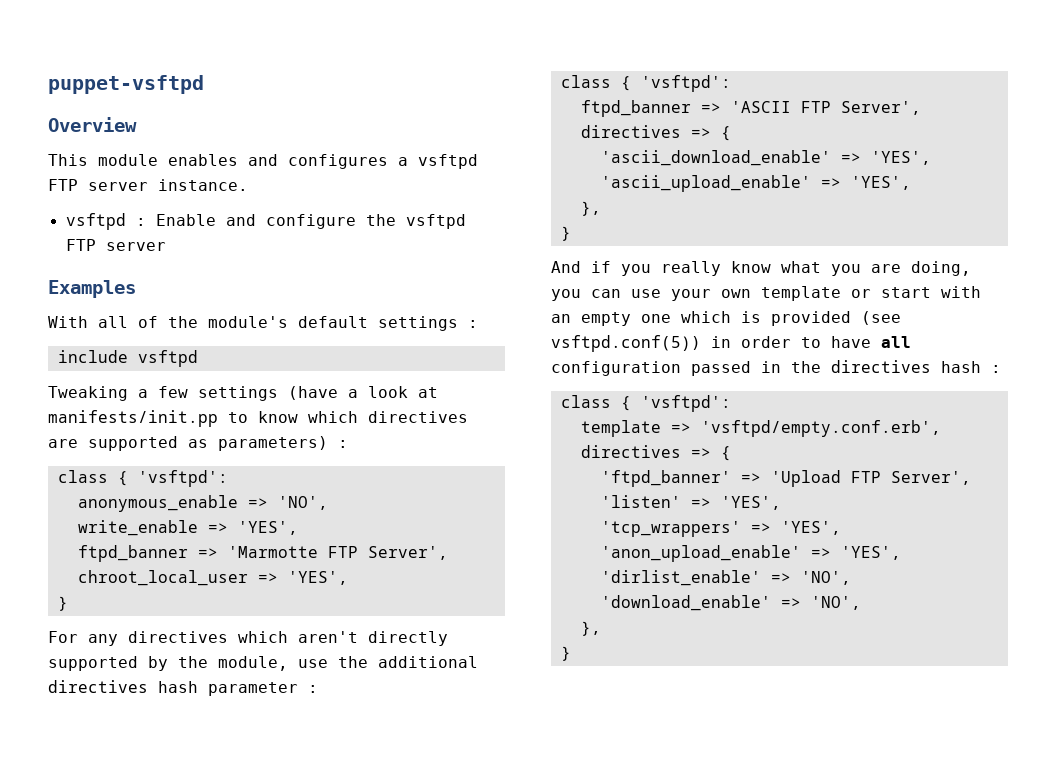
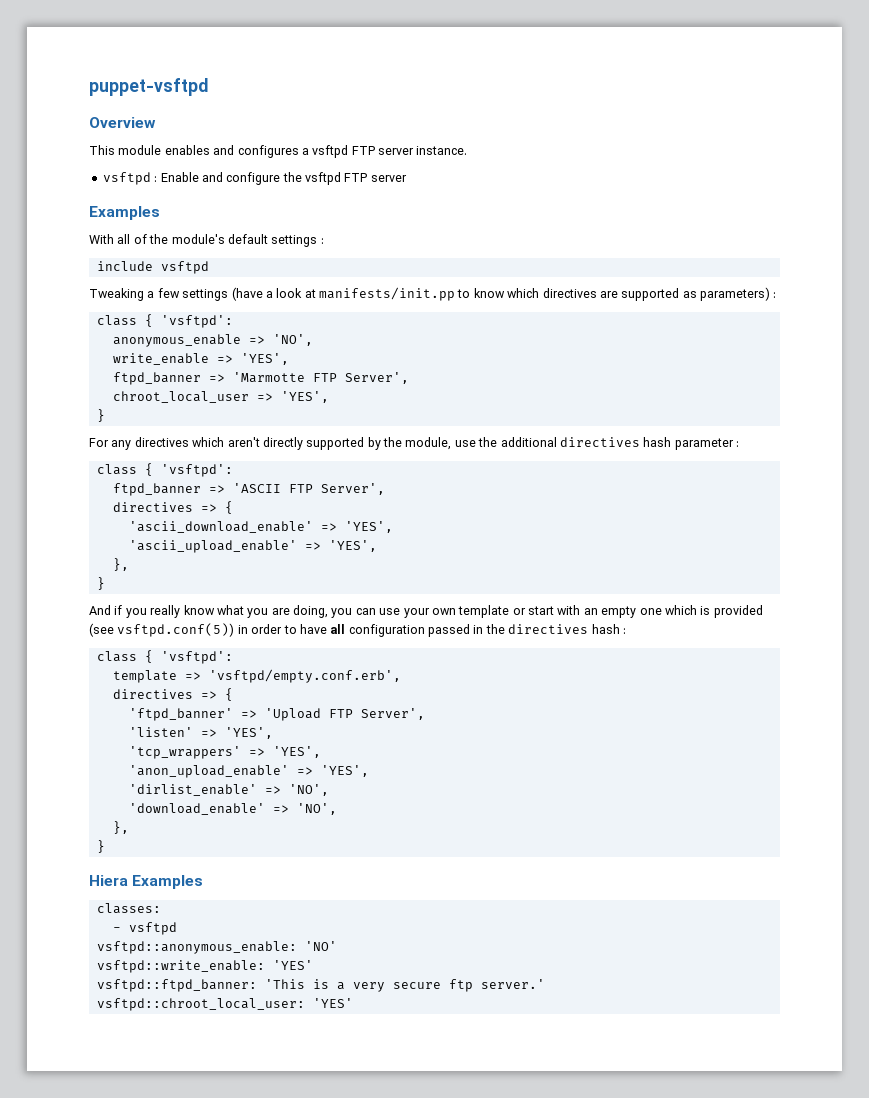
(571, 653) none -> [89,875,204,889] [96,903,161,914] [112,922,177,935] [96,941,337,954] [96,960,313,973] [96,979,545,992] [96,998,353,1011] // Hiera Examples // classes: // - vsftpd // vsftpd::anonymous_enable: 'NO' // vsftpd::write_enable: 'YES' // vsftpd::ftpd_banner: 'This is a very secure ftp server.' // vsftpd::chroot_local_user: 'YES'

